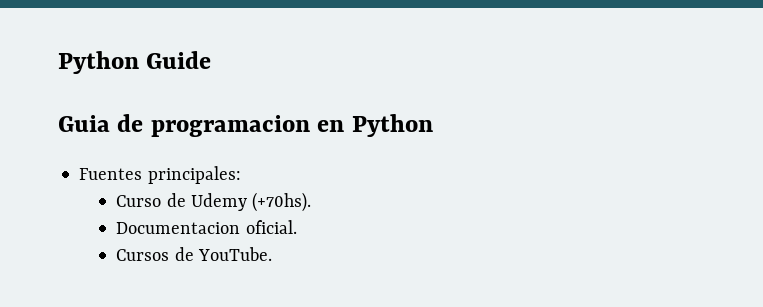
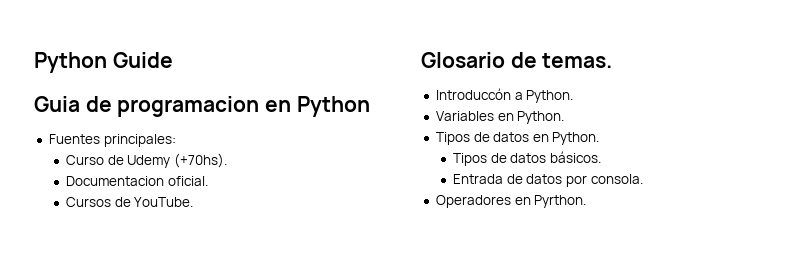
(272, 254) none -> [421,52,613,68] [435,88,574,103] [435,111,565,124] [435,132,600,145] [453,151,602,166] [453,174,643,187] [435,195,587,208] // Glosario de temas. // Introduccón a Python. // Variables en Python. // Tipos de datos en Python. // Tipos de datos básicos. // Entrada de datos por consola. // Operadores en Pyrthon.

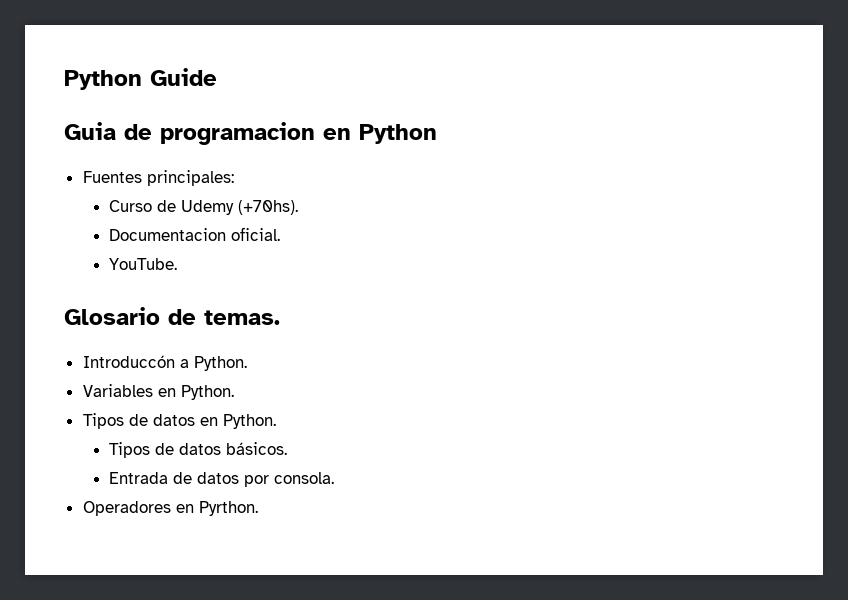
[66,197,131,207] Cursos de -> (281, 234) none

